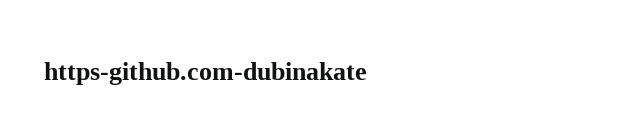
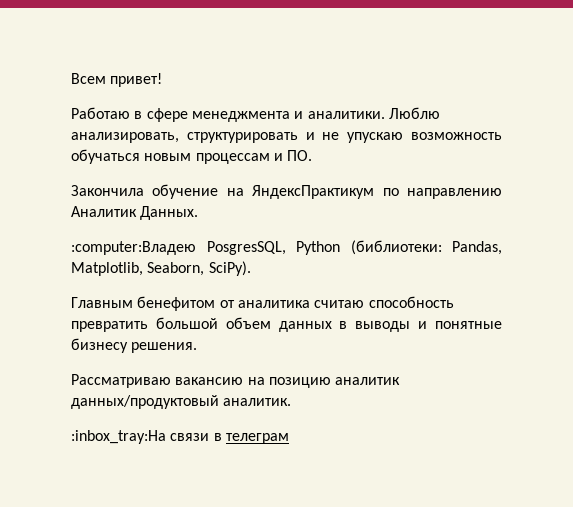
[44,62,367,85] https-github.com-dubinakate -> [71,73,163,87] [71,107,440,122] [71,132,503,143] [71,149,313,164] [71,184,503,199] [71,206,199,220] [71,240,502,255] [71,261,251,276] [71,296,454,311] [71,317,502,332] [71,338,198,353] [71,374,401,388] [71,395,292,409] [71,430,289,444] Всем привет! // Работаю в сфере менеджмента и аналитики. Люблю анализировать, структурировать и не упускаю возможность обучаться новым процессам и ПО. // Закончила обучение на ЯндексПрактикум по направлению Аналитик Данных. // :computer:Владею PosgresSQL, Python (библиотеки: Pandas, Matplotlib, Seaborn, SciPy). // Главным бенефитом от аналитика считаю способность превратить большой объем данных в выводы и понятные бизнесу решения. // Рассматриваю вакансию на позицию аналитик данных/продуктовый аналитик. // :inbox_tray:На связи в телеграм

